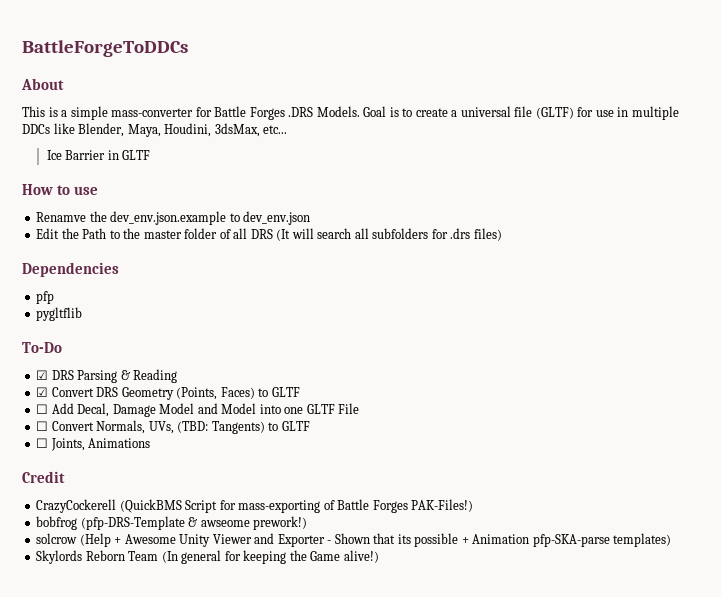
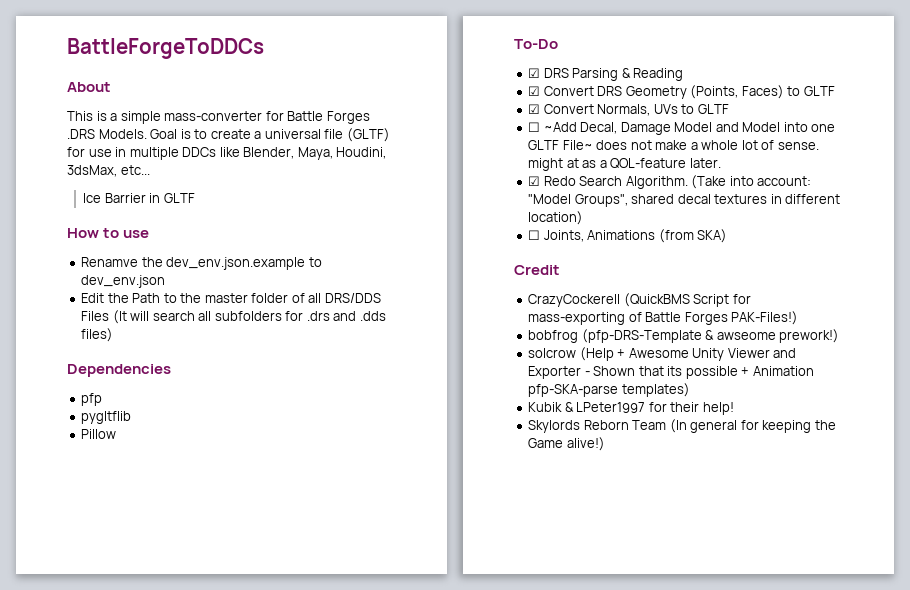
[250,229,273,239] DRS -> [324,293,381,303] [81,311,110,321] DRS/DDS Files
(471, 233) none -> [333,311,386,321] and .dds
(83, 314) none -> [81,429,117,439] // Pillow
[36,403,74,414] // ☐ Add -> [528,104,729,116] [528,122,577,132] // ☑ Convert Normals, UVs to GLTF // ☐ ~Add
[338,403,360,414] [36,420,310,434] File // ☐ Convert Normals, UVs, (TBD: Tangents) to GLTF -> [562,140,819,150] [528,158,721,171] [528,175,812,189] [528,194,841,207] [528,211,584,225] File~ does not make a whole lot of sense. might at as a QOL-feature later. // ☑ Redo Search Algorithm. (Take into account: "Model Groups", shared decal textures in different location)
(151, 443) none -> [658,229,728,243] (from SKA)
(672, 540) none -> [528,402,734,415] // Kubik & LPeter1997 for their help!

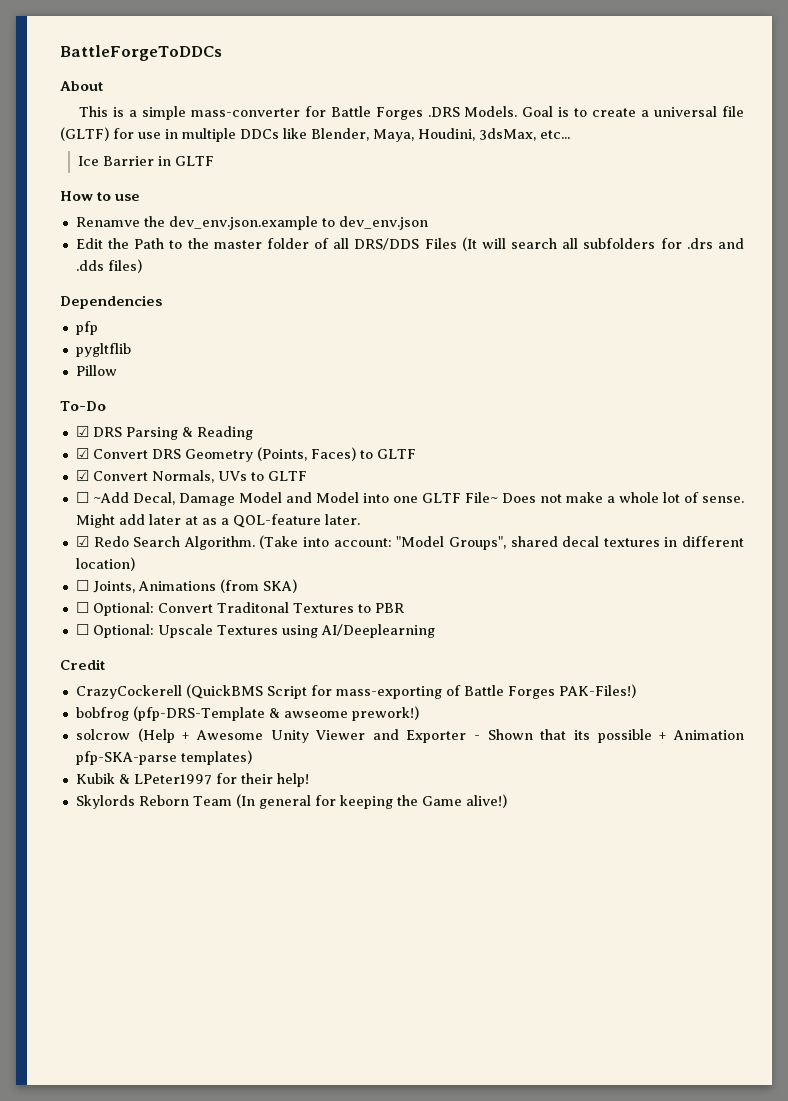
[596,140,628,150] does -> [501,493,536,503] Does
[528,158,564,171] might -> [75,514,181,528] Might add later
(728, 236) none -> [75,602,404,616] [75,624,435,638] // ☐ Optional: Convert Traditonal Textures to PBR // ☐ Optional: Upscale Textures using AI/Deeplearning

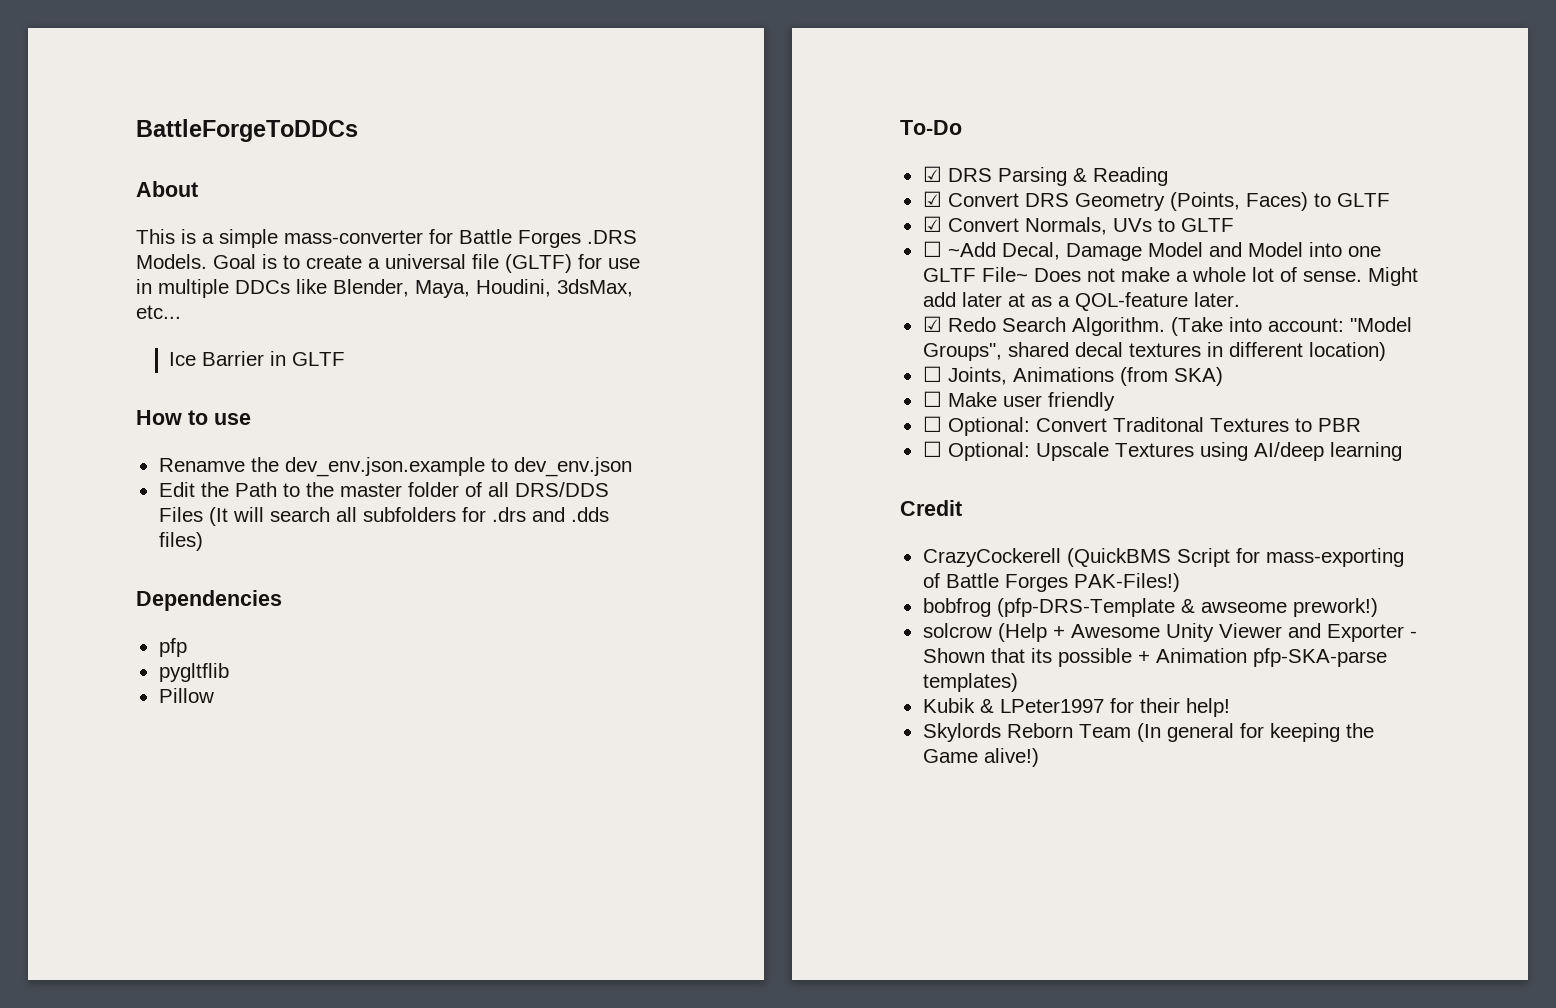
(297, 586) none -> [922,391,1115,411] // ☐ Make user friendly
[320,624,435,638] AI/Deeplearning -> [1253,442,1402,461] AI/deep learning

